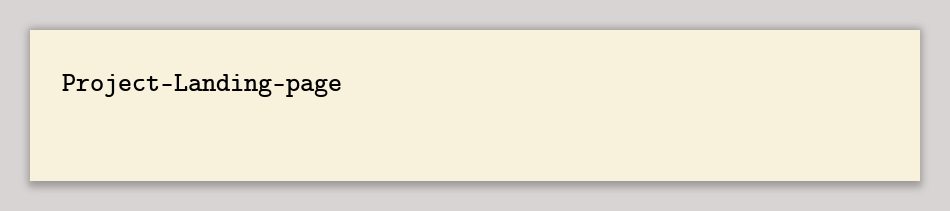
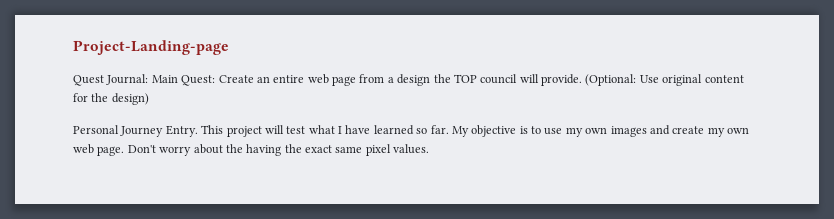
(342, 85) none -> [73,74,744,86] [73,93,149,105] [73,125,749,137] [73,144,430,156] // Quest Journal: Main Quest: Create an entire web page from a design the TOP council will provide. (Optional: Use original content for the design) // Personal Journey Entry. This project will test what I have learned so far. My objective is to use my own images and create my own web page. Don't worry about the having the exact same pixel values.

